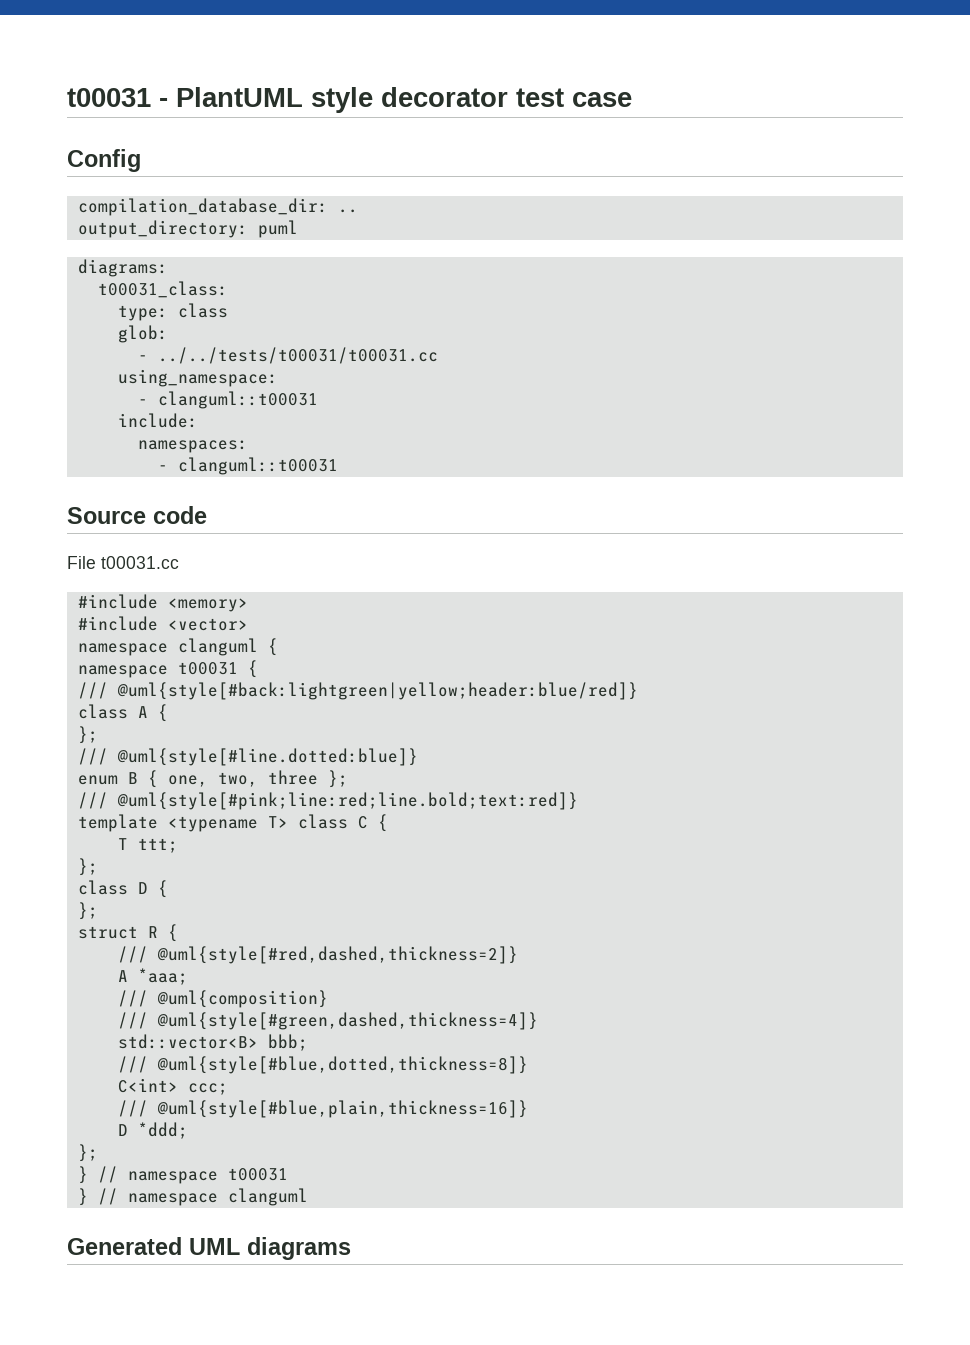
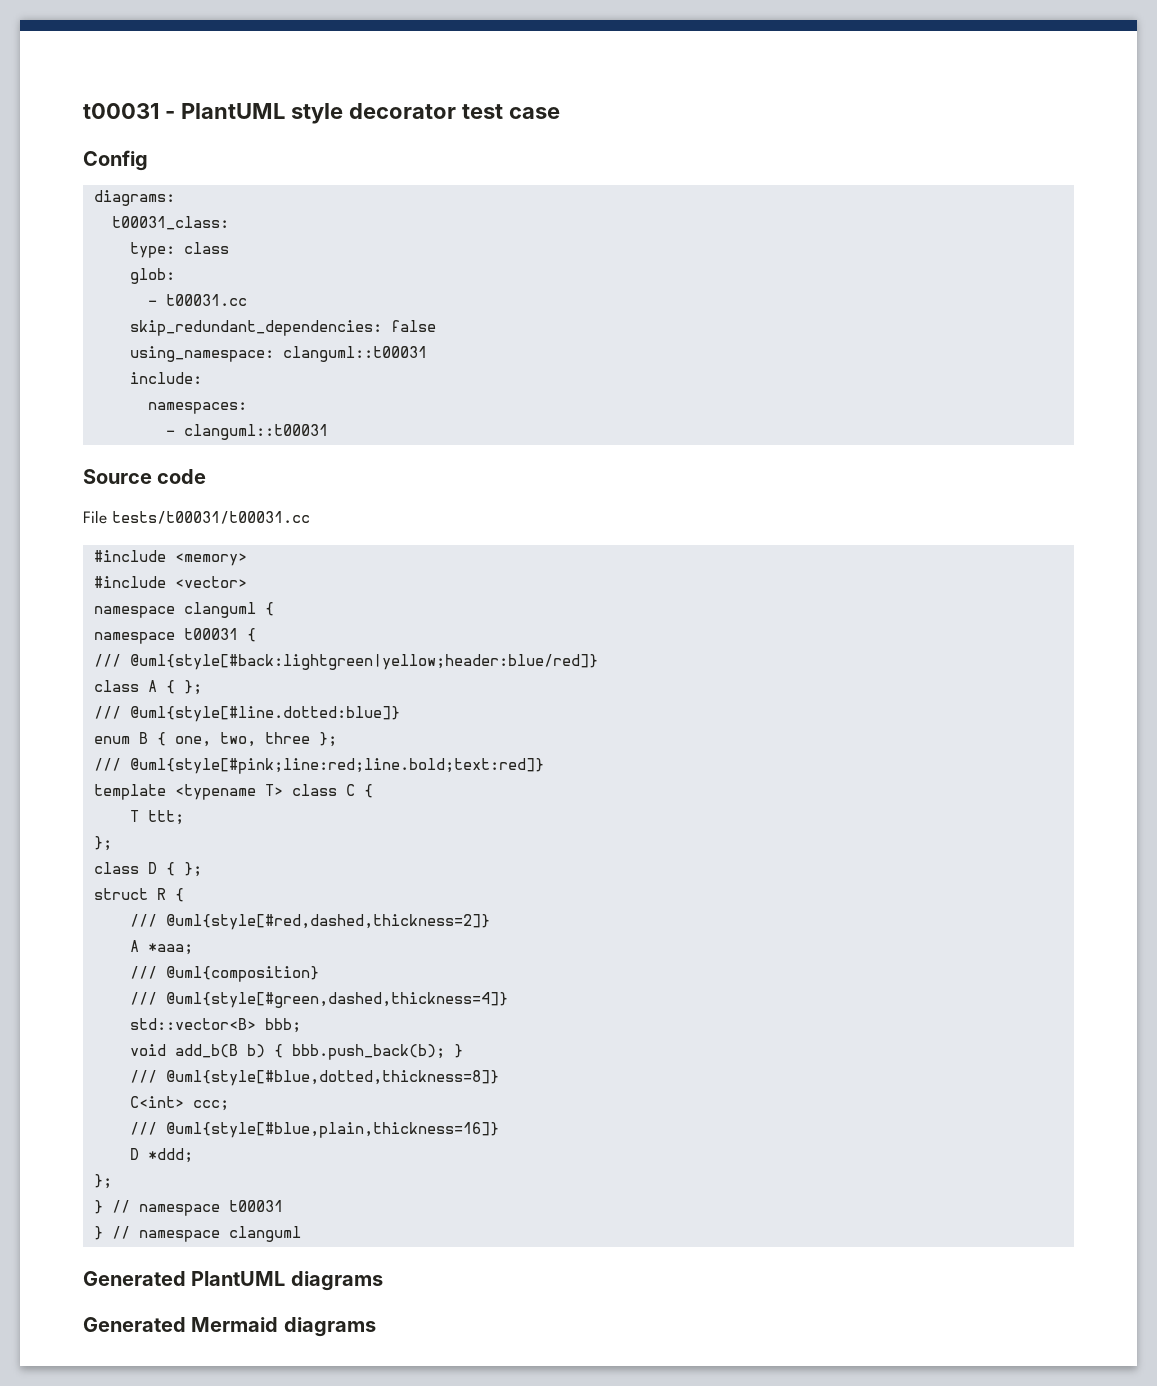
[77,198,358,216] [77,220,298,238] // compilation_database_dir: .. // output_directory: puml -> (148, 160) none
[157,347,438,364] ../../tests/t00031/t00031.cc -> [165,294,247,306] [129,320,436,336] t00031.cc // skip_redundant_dependencies: false
[137,399,148,405] // - -> (274, 354) none
[101,556,179,569] t00031.cc -> [111,511,310,524] tests/t00031/t00031.cc
(168, 713) // -> (175, 687) none
(168, 889) // -> (175, 869) none
(308, 1042) none -> [129,1044,463,1060] // void add_b(B b) { bbb.push_back(b); }
[189,1237,351,1260] UML diagrams -> [191,1271,383,1291] [83,1317,376,1337] PlantUML diagrams // Generated Mermaid diagrams

